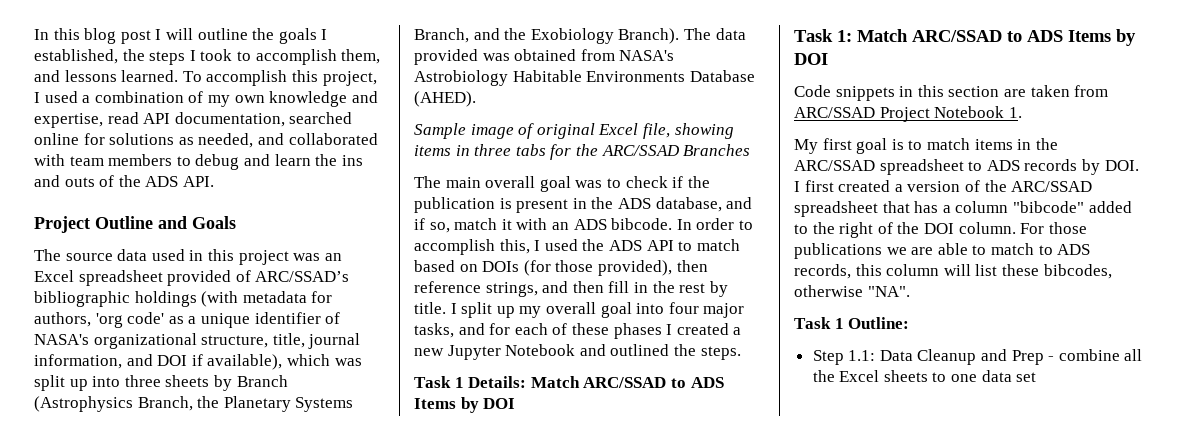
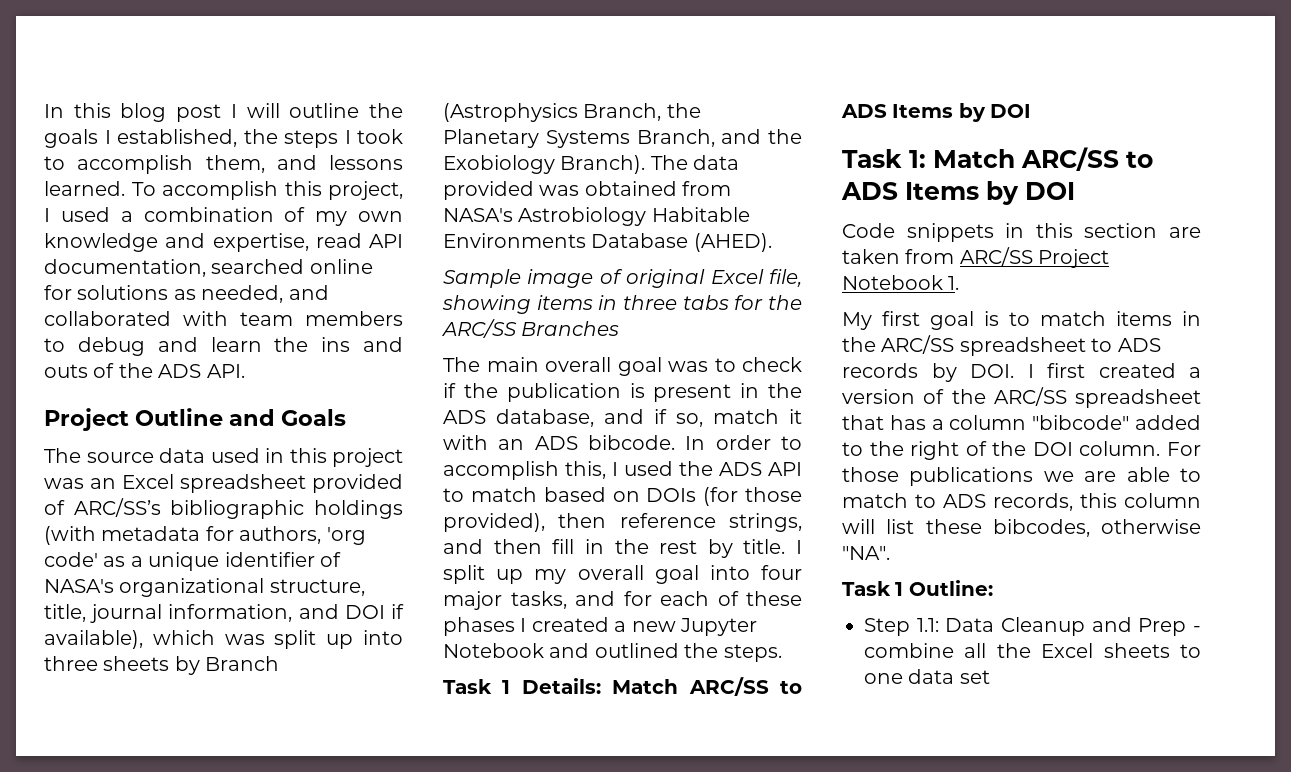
[255,271,350,282] ARC/SSAD’s -> [73,498,161,517] ARC/SS’s
[601,145,680,156] ARC/SSAD -> [441,319,517,338] ARC/SS
[583,377,667,388] ARC/SSAD -> [688,677,769,696] ARC/SS
[912,30,1002,42] ARC/SSAD -> [1021,147,1119,171] ARC/SS
[794,107,875,118] ARC/SSAD -> [959,247,1033,266] ARC/SS
[794,160,875,171] ARC/SSAD -> [881,335,955,354] ARC/SS
[1011,181,1093,192] ARC/SSAD -> [993,387,1067,406] ARC/SS

